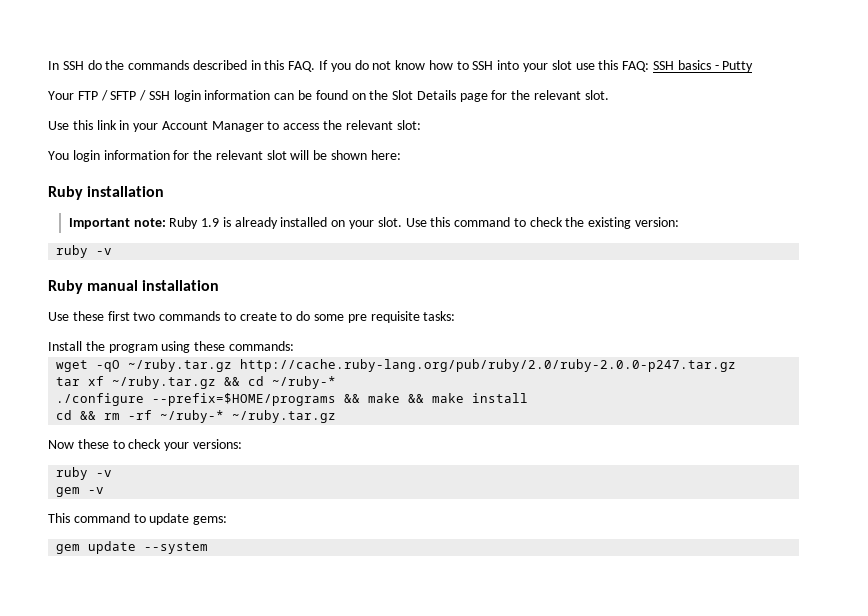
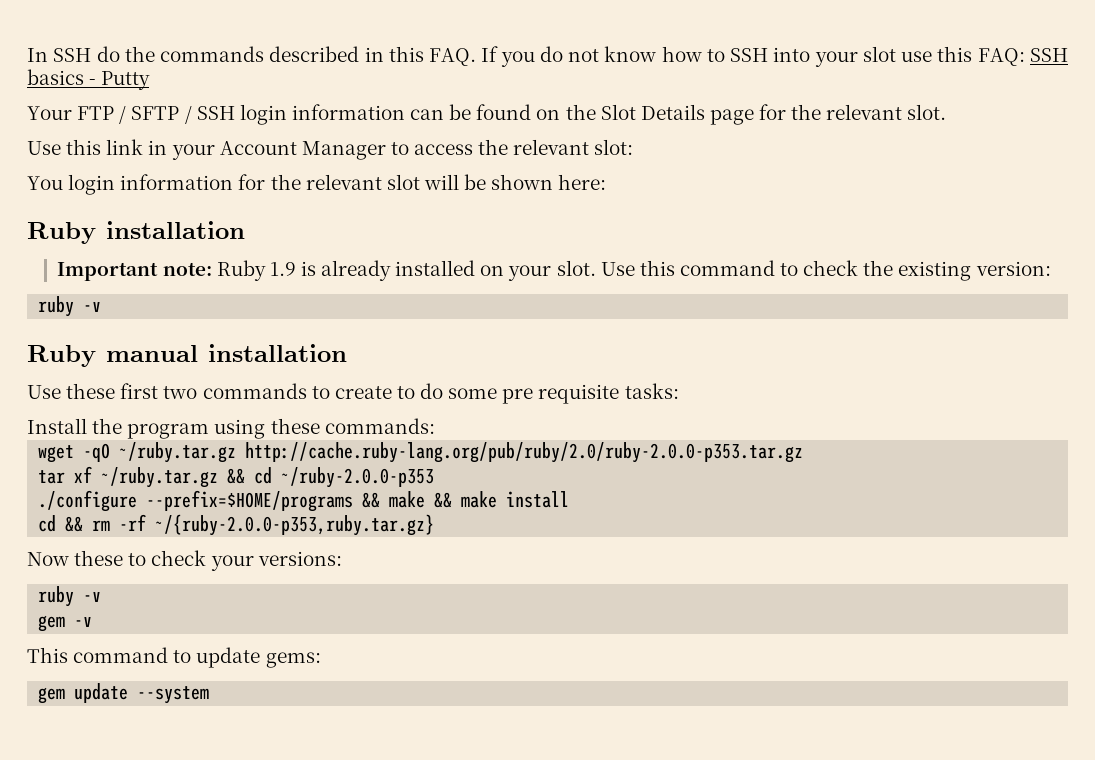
[240,359,737,372] http://cache.ruby-lang.org/pub/ruby/2.0/ruby-2.0.0-p247.tar.gz -> [245,442,804,463] http://cache.ruby-lang.org/pub/ruby/2.0/ruby-2.0.0-p353.tar.gz
[272,376,337,389] ~/ruby-* -> [281,467,435,488] ~/ruby-2.0.0-p353
[160,410,337,423] ~/ruby-* ~/ruby.tar.gz -> [155,514,435,536] ~/{ruby-2.0.0-p353,ruby.tar.gz}

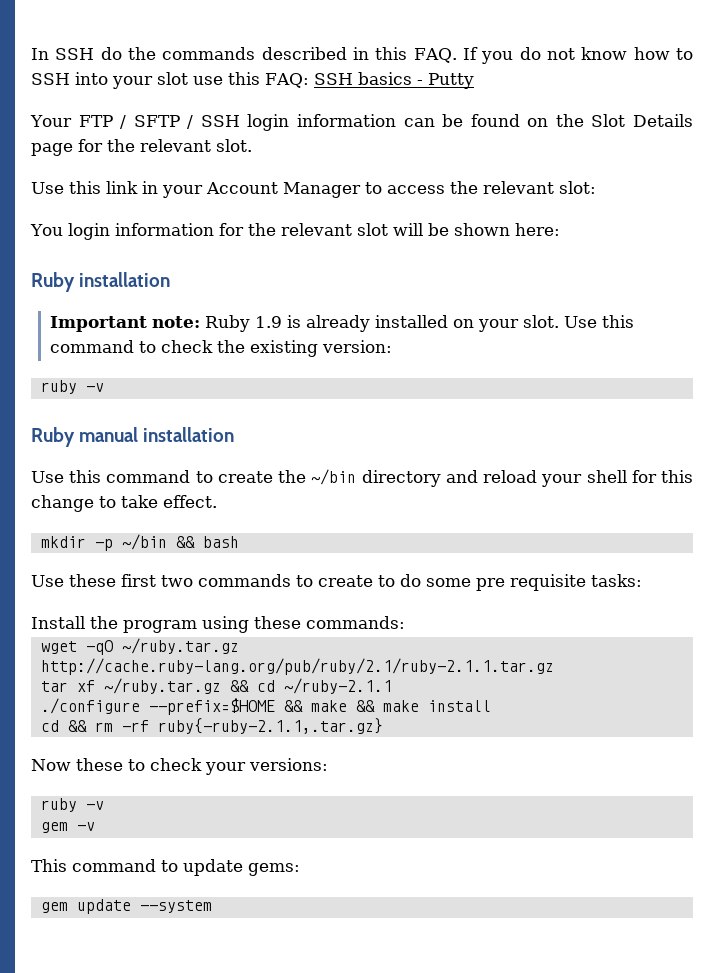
(347, 353) none -> [31,469,694,487] [31,495,217,512] [40,534,239,551] // Use this command to create the ~/bin directory and reload your shell for this change to take effect. // mkdir -p ~/bin && bash
[245,442,804,463] http://cache.ruby-lang.org/pub/ruby/2.0/ruby-2.0.0-p353.tar.gz -> [40,658,554,675] http://cache.ruby-lang.org/pub/ruby/2.1/ruby-2.1.1.tar.gz
[281,467,435,488] ~/ruby-2.0.0-p353 -> [283,678,392,694] ~/ruby-2.1.1
[146,490,354,512] --prefix=$HOME/programs -> [148,698,275,715] --prefix=$HOME
[155,514,435,536] ~/{ruby-2.0.0-p353,ruby.tar.gz} -> [157,718,383,734] ruby{-ruby-2.1.1,.tar.gz}

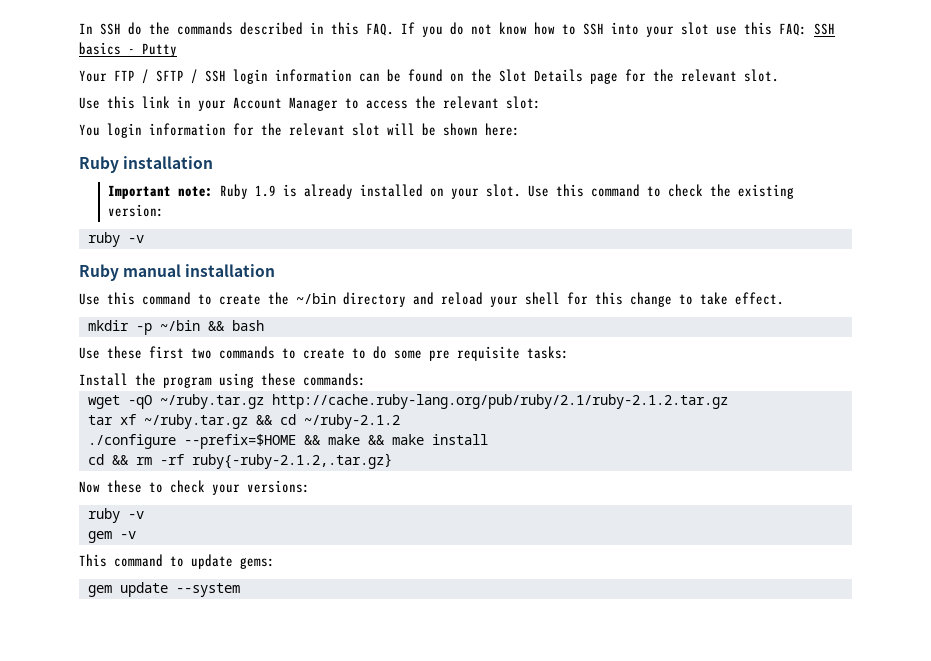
[40,658,554,675] http://cache.ruby-lang.org/pub/ruby/2.1/ruby-2.1.1.tar.gz -> [271,394,728,409] http://cache.ruby-lang.org/pub/ruby/2.1/ruby-2.1.2.tar.gz
[283,678,392,694] ~/ruby-2.1.1 -> [303,414,400,429] ~/ruby-2.1.2
[157,718,383,734] ruby{-ruby-2.1.1,.tar.gz} -> [191,453,392,469] ruby{-ruby-2.1.2,.tar.gz}

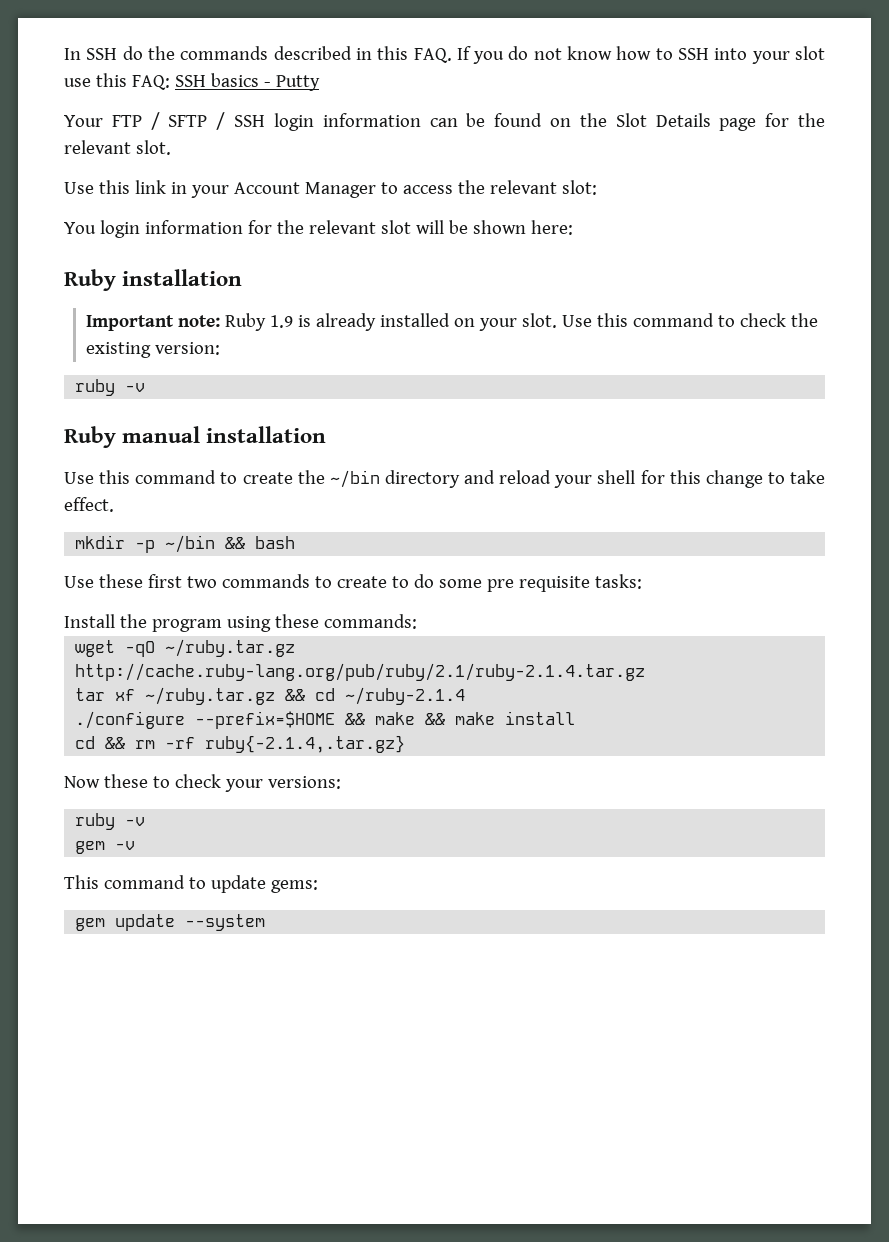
[271,394,728,409] http://cache.ruby-lang.org/pub/ruby/2.1/ruby-2.1.2.tar.gz -> [75,663,646,681] http://cache.ruby-lang.org/pub/ruby/2.1/ruby-2.1.4.tar.gz
[303,414,400,429] ~/ruby-2.1.2 -> [345,687,466,705] ~/ruby-2.1.4
[191,453,392,469] ruby{-ruby-2.1.2,.tar.gz} -> [205,735,406,753] ruby{-2.1.4,.tar.gz}

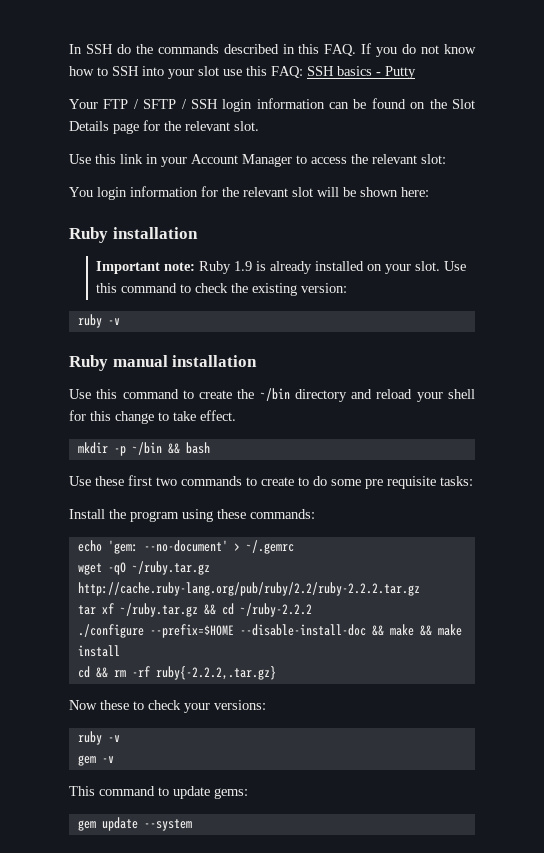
(417, 621) none -> [77,540,294,554] // echo 'gem: --no-document' > ~/.gemrc
[75,663,646,681] http://cache.ruby-lang.org/pub/ruby/2.1/ruby-2.1.4.tar.gz -> [77,582,420,596] http://cache.ruby-lang.org/pub/ruby/2.2/ruby-2.2.2.tar.gz
[345,687,466,705] ~/ruby-2.1.4 -> [239,603,312,617] ~/ruby-2.2.2
(336, 720) none -> [239,624,366,636] --disable-install-doc
[205,735,406,753] ruby{-2.1.4,.tar.gz} -> [155,666,276,680] ruby{-2.2.2,.tar.gz}

